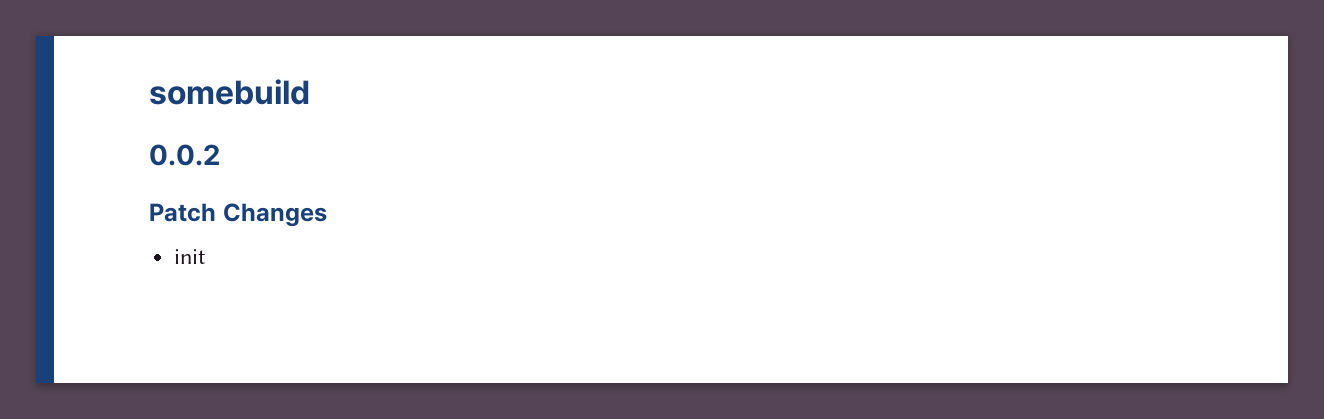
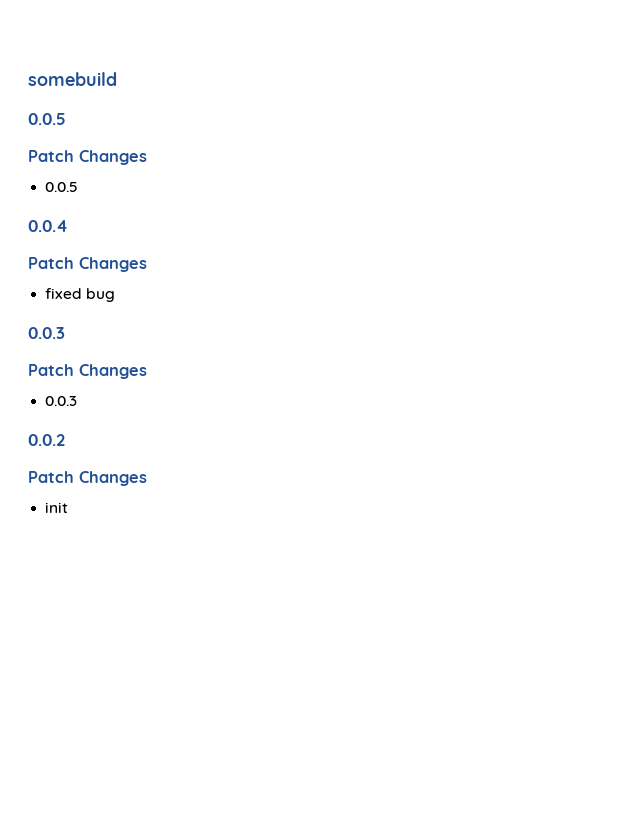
(310, 92) none -> [28,113,66,125] [28,150,147,165] [45,182,79,192] [28,220,68,232] [28,257,147,272] [45,288,116,302] [28,327,65,339] [28,364,147,379] [45,396,78,406] // 0.0.5 // Patch Changes // 0.0.5 // 0.0.4 // Patch Changes // fixed bug // 0.0.3 // Patch Changes // 0.0.3

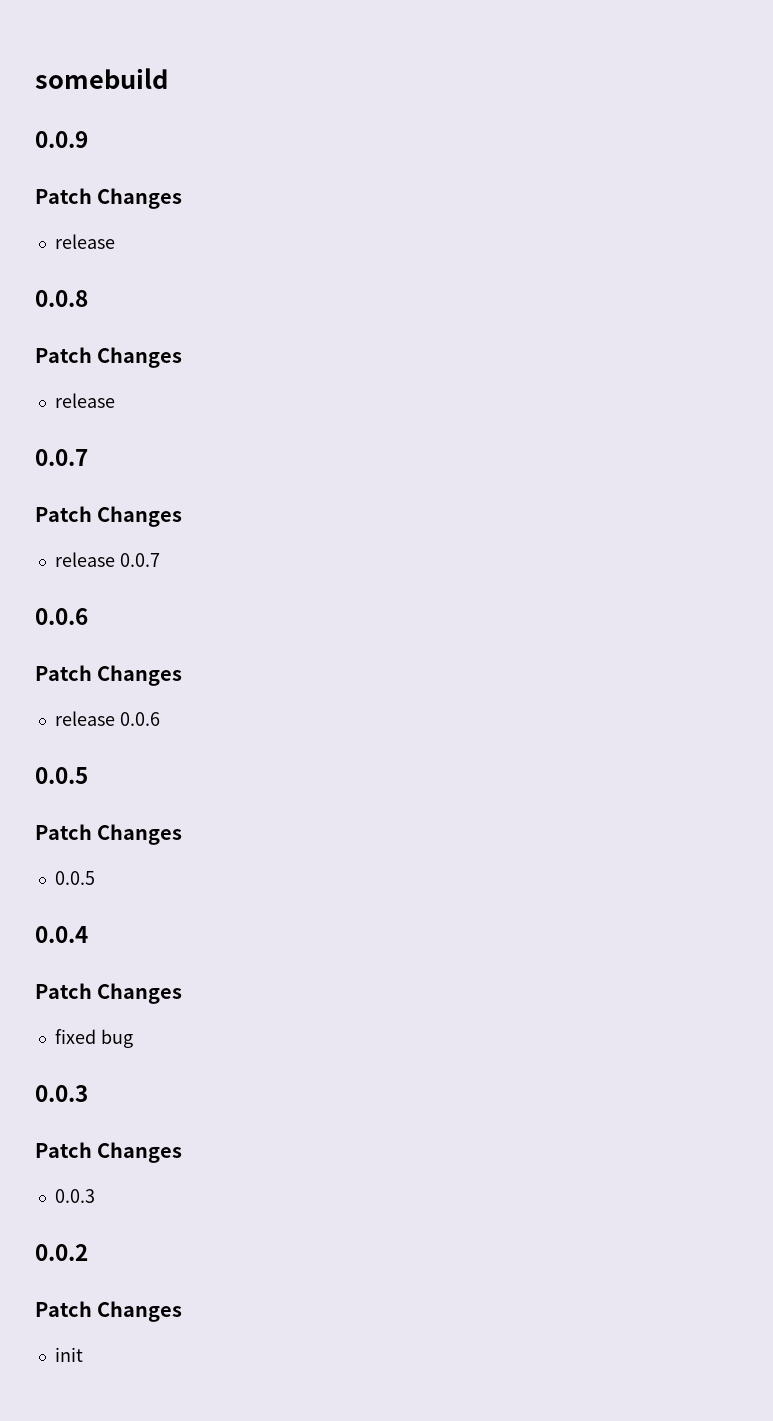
(117, 79) none -> [35,131,88,148] [35,188,183,209] [54,234,115,249] [35,290,88,307] [35,347,183,368] [54,393,115,408] [35,449,88,466] [35,506,183,527] [54,552,160,567] [35,608,88,625] [35,665,183,686] [54,711,160,726] // 0.0.9 // Patch Changes // release // 0.0.8 // Patch Changes // release // 0.0.7 // Patch Changes // release 0.0.7 // 0.0.6 // Patch Changes // release 0.0.6

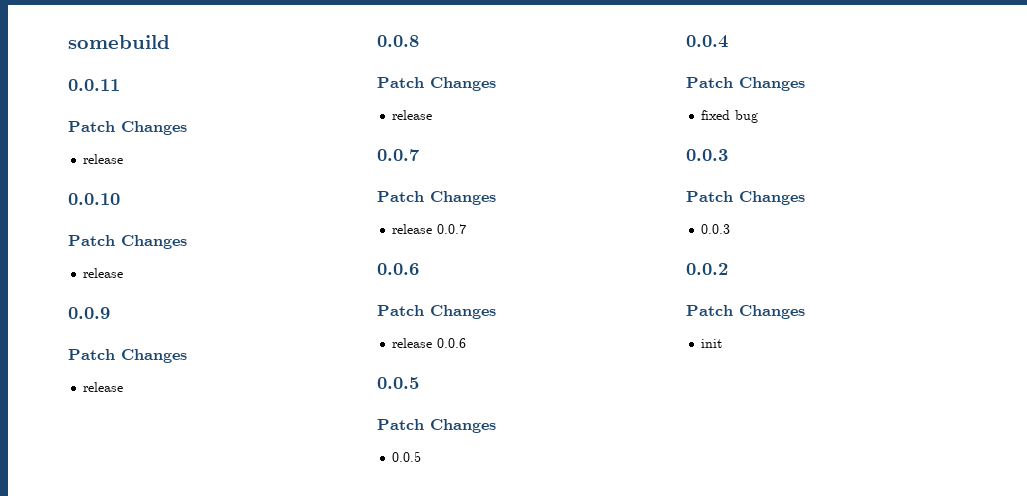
(168, 78) none -> [68,79,120,91] [68,121,187,135] [83,154,124,164] [68,193,120,205] [68,235,187,249] [83,268,124,278] // 0.0.11 // Patch Changes // release // 0.0.10 // Patch Changes // release

